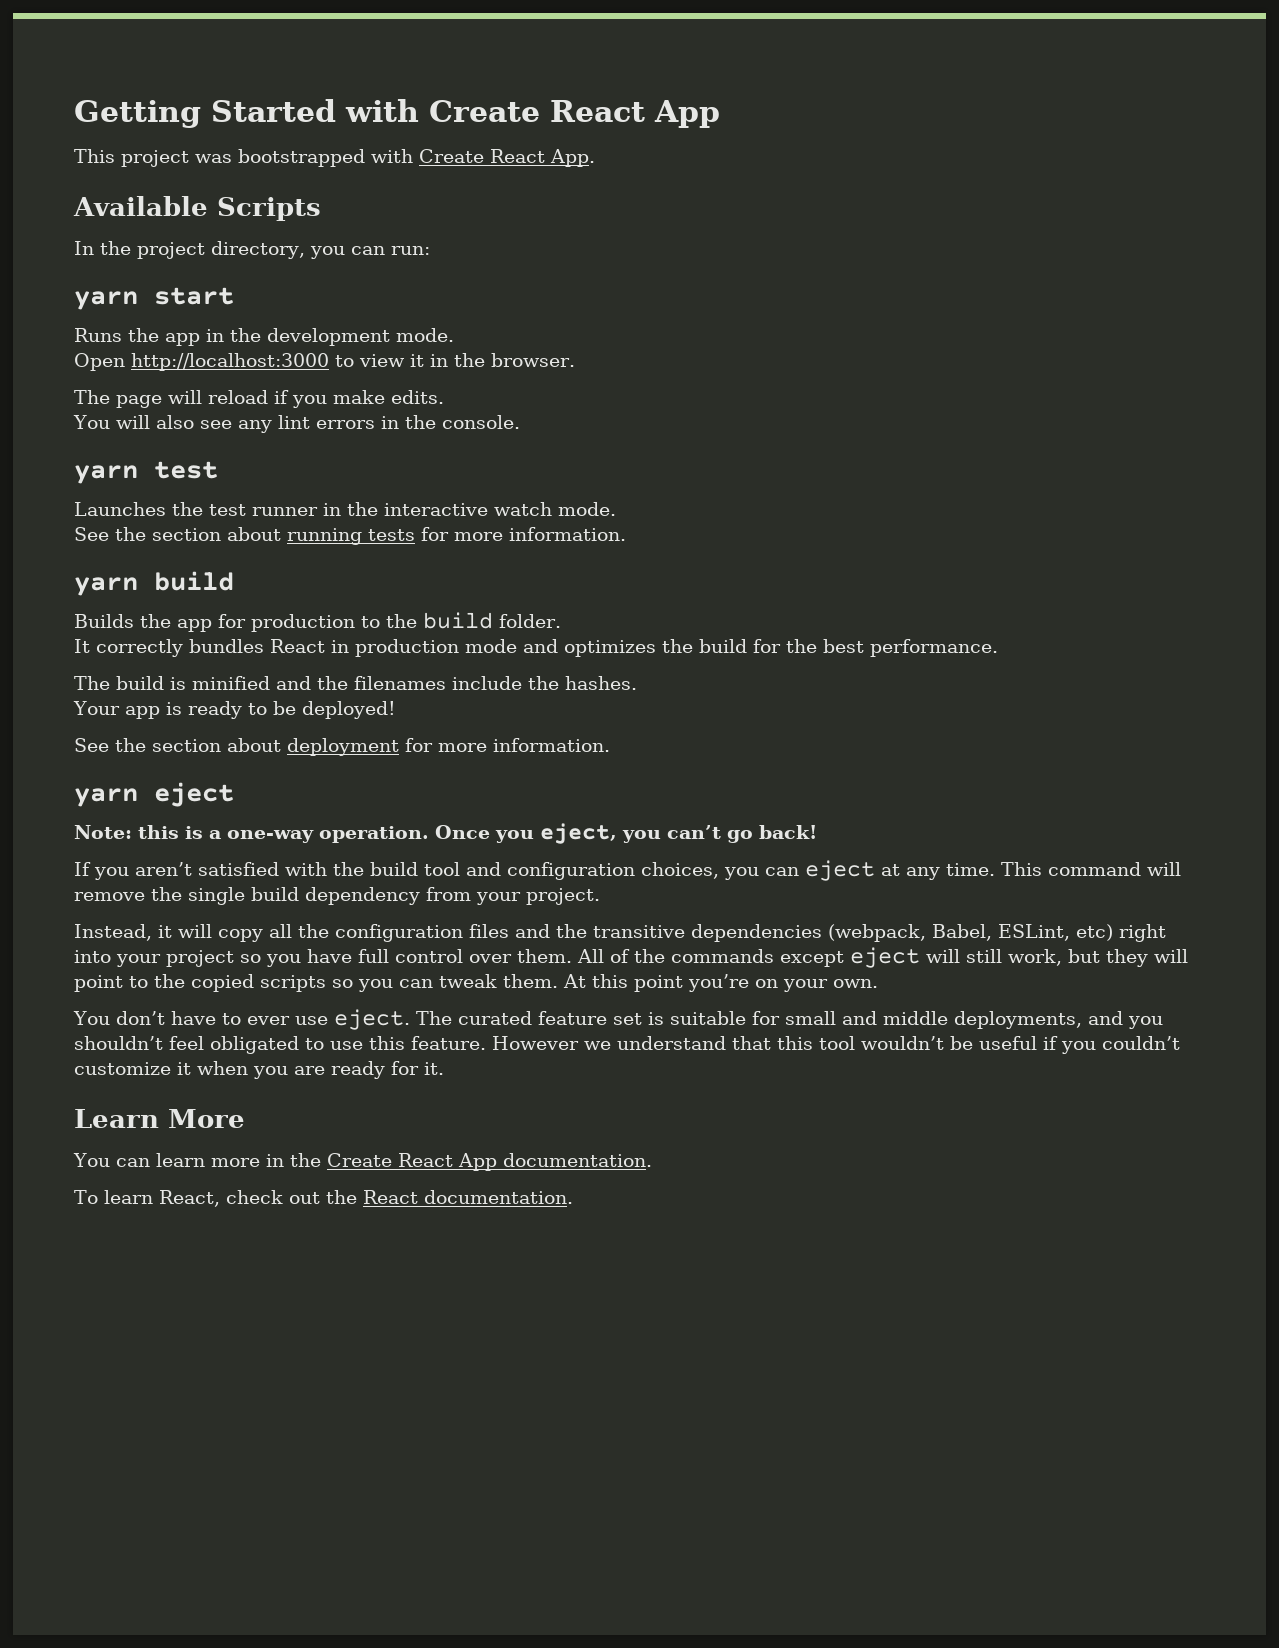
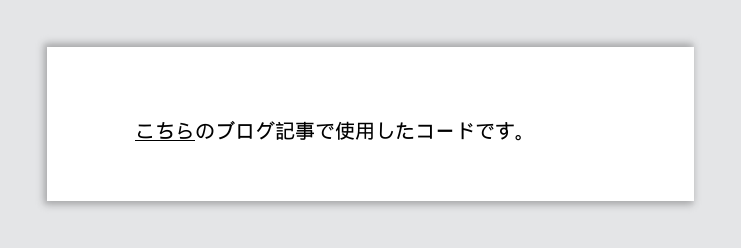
[74,99,720,128] [74,149,595,167] [73,196,321,221] [74,241,430,259] [74,287,234,310] [74,328,454,346] [74,353,575,371] [74,390,444,408] [73,415,520,433] [74,461,218,484] [74,502,616,516] [74,527,626,545] [74,571,234,596] [74,612,561,632] [74,639,998,657] [74,676,637,690] [73,701,396,719] [74,738,610,756] [74,782,234,807] [74,823,817,844] [74,860,1181,881] [74,887,600,905] [74,924,1166,942] [74,947,1188,968] [74,974,878,992] [73,1009,1163,1030] [74,1036,1180,1054] [74,1061,444,1079] [74,1109,245,1128] [73,1153,652,1171] [74,1190,573,1207] Getting Started with Create React App // This project was bootstrapped with Create React App. // Available Scripts // In the project directory, you can run: // yarn start // Runs the app in the development mode. // Open http://localhost:3000 to view it in the browser. // The page will reload if you make edits. // You will also see any lint errors in the console. // yarn test // Launches the test runner in the interactive watch mode. // See the section about running tests for more information. // yarn build // Builds the app for production to the build folder. // It correctly bundles React in production mode and optimizes the build for the best performance. // The build is minified and the filenames include the hashes. // Your app is ready to be deployed! // See the section about deployment for more information. // yarn eject // Note: this is a one-way operation. Once you eject, you can’t go back! // If you aren’t satisfied with the build tool and configuration choices, you can eject at any time. This command will remove the single build dependency from your project. // Instead, it will copy all the configuration files and the transitive dependencies (webpack, Babel, ESLint, etc) right into your project so you have full control over them. All of the commands except eject will still work, but they will point to the copied scripts so you can tweak them. At this point you’re on your own. // You don’t have to ever use eject. The curated feature set is suitable for small and middle deployments, and you shouldn’t feel obligated to use this feature. However we understand that this tool wouldn’t be useful if you couldn’t customize it when you are ready for it. // Learn More // You can learn more in the Create React App documentation. // To learn React, check out the React documentation. -> [135,120,535,141] こちらのブログ記事で使用したコードです。

